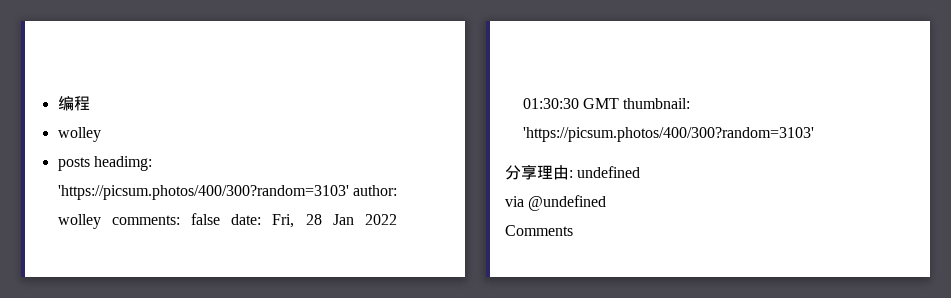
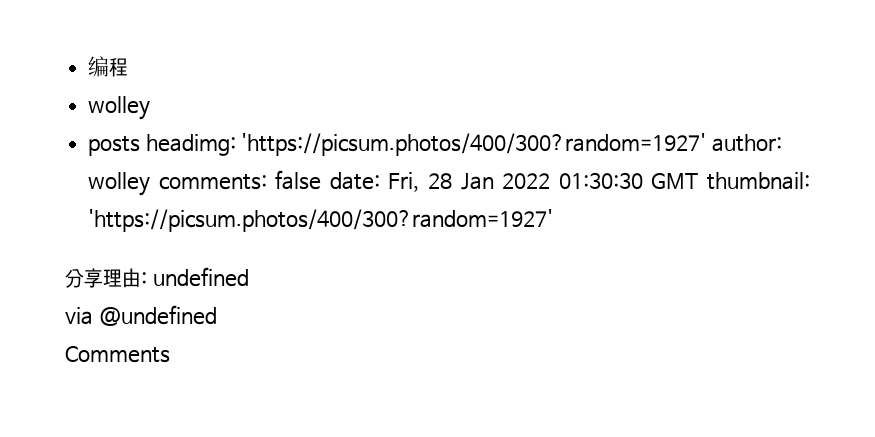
[57,185,349,200] 'https://picsum.photos/400/300?random=3103' -> [241,133,707,156] 'https://picsum.photos/400/300?random=1927'
[522,127,814,142] 'https://picsum.photos/400/300?random=3103' -> [88,209,554,232] 'https://picsum.photos/400/300?random=1927'

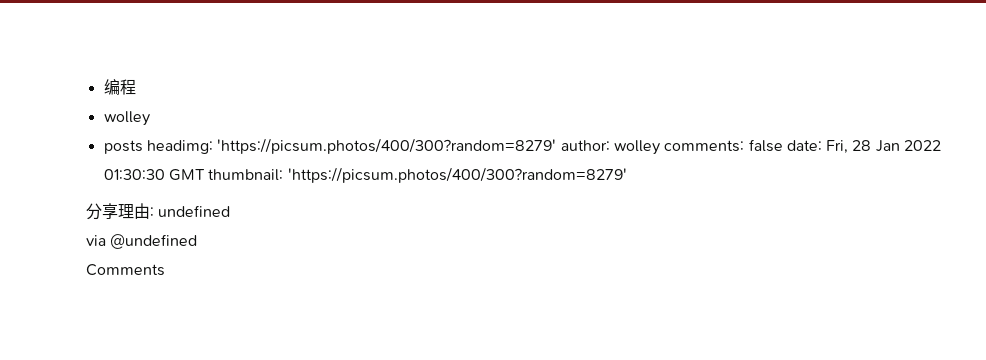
[241,133,707,156] 'https://picsum.photos/400/300?random=1927' -> [217,138,557,154] 'https://picsum.photos/400/300?random=8279'
[88,209,554,232] 'https://picsum.photos/400/300?random=1927' -> [287,167,627,183] 'https://picsum.photos/400/300?random=8279'

